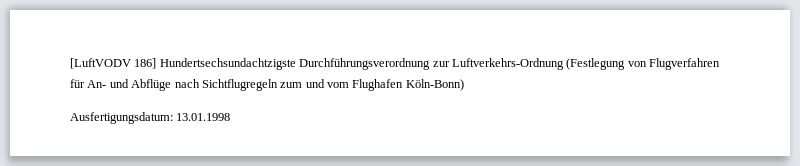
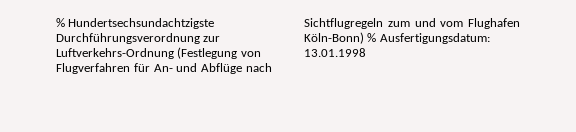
[70,58,157,69] [LuftVODV 186] -> [56,18,65,27] %
(464, 85) // -> [367,33,377,42] %

